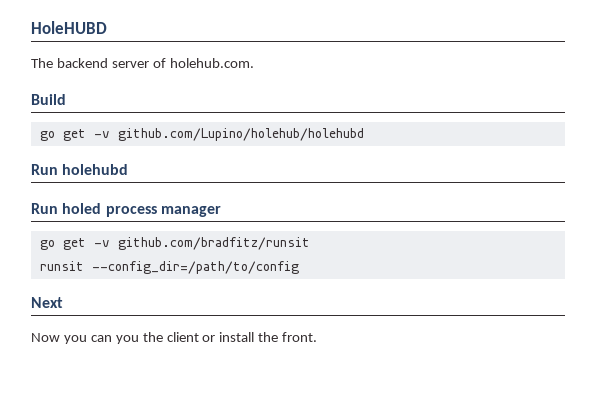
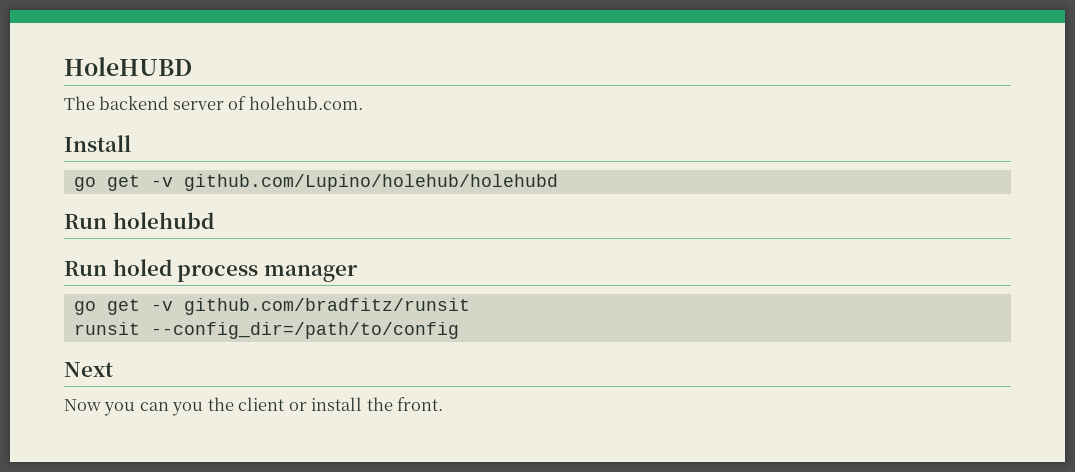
[31,94,66,105] Build -> [64,135,131,152] Install

